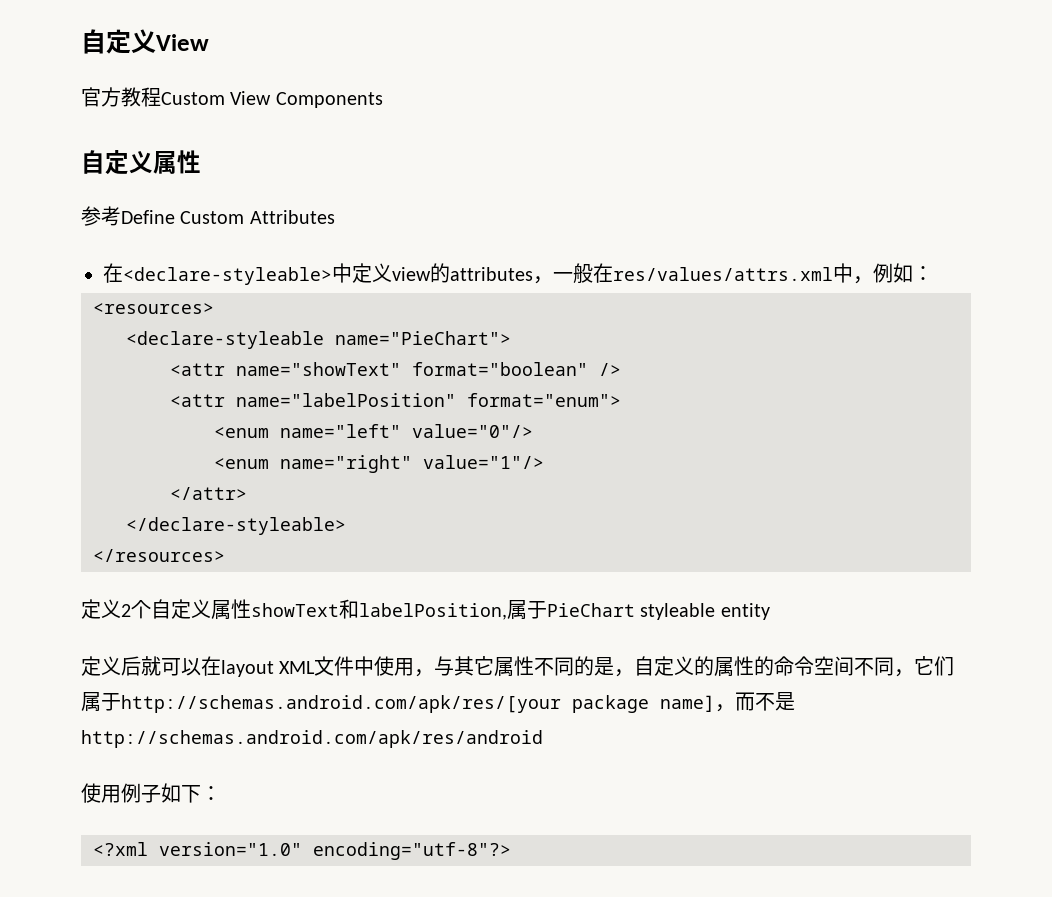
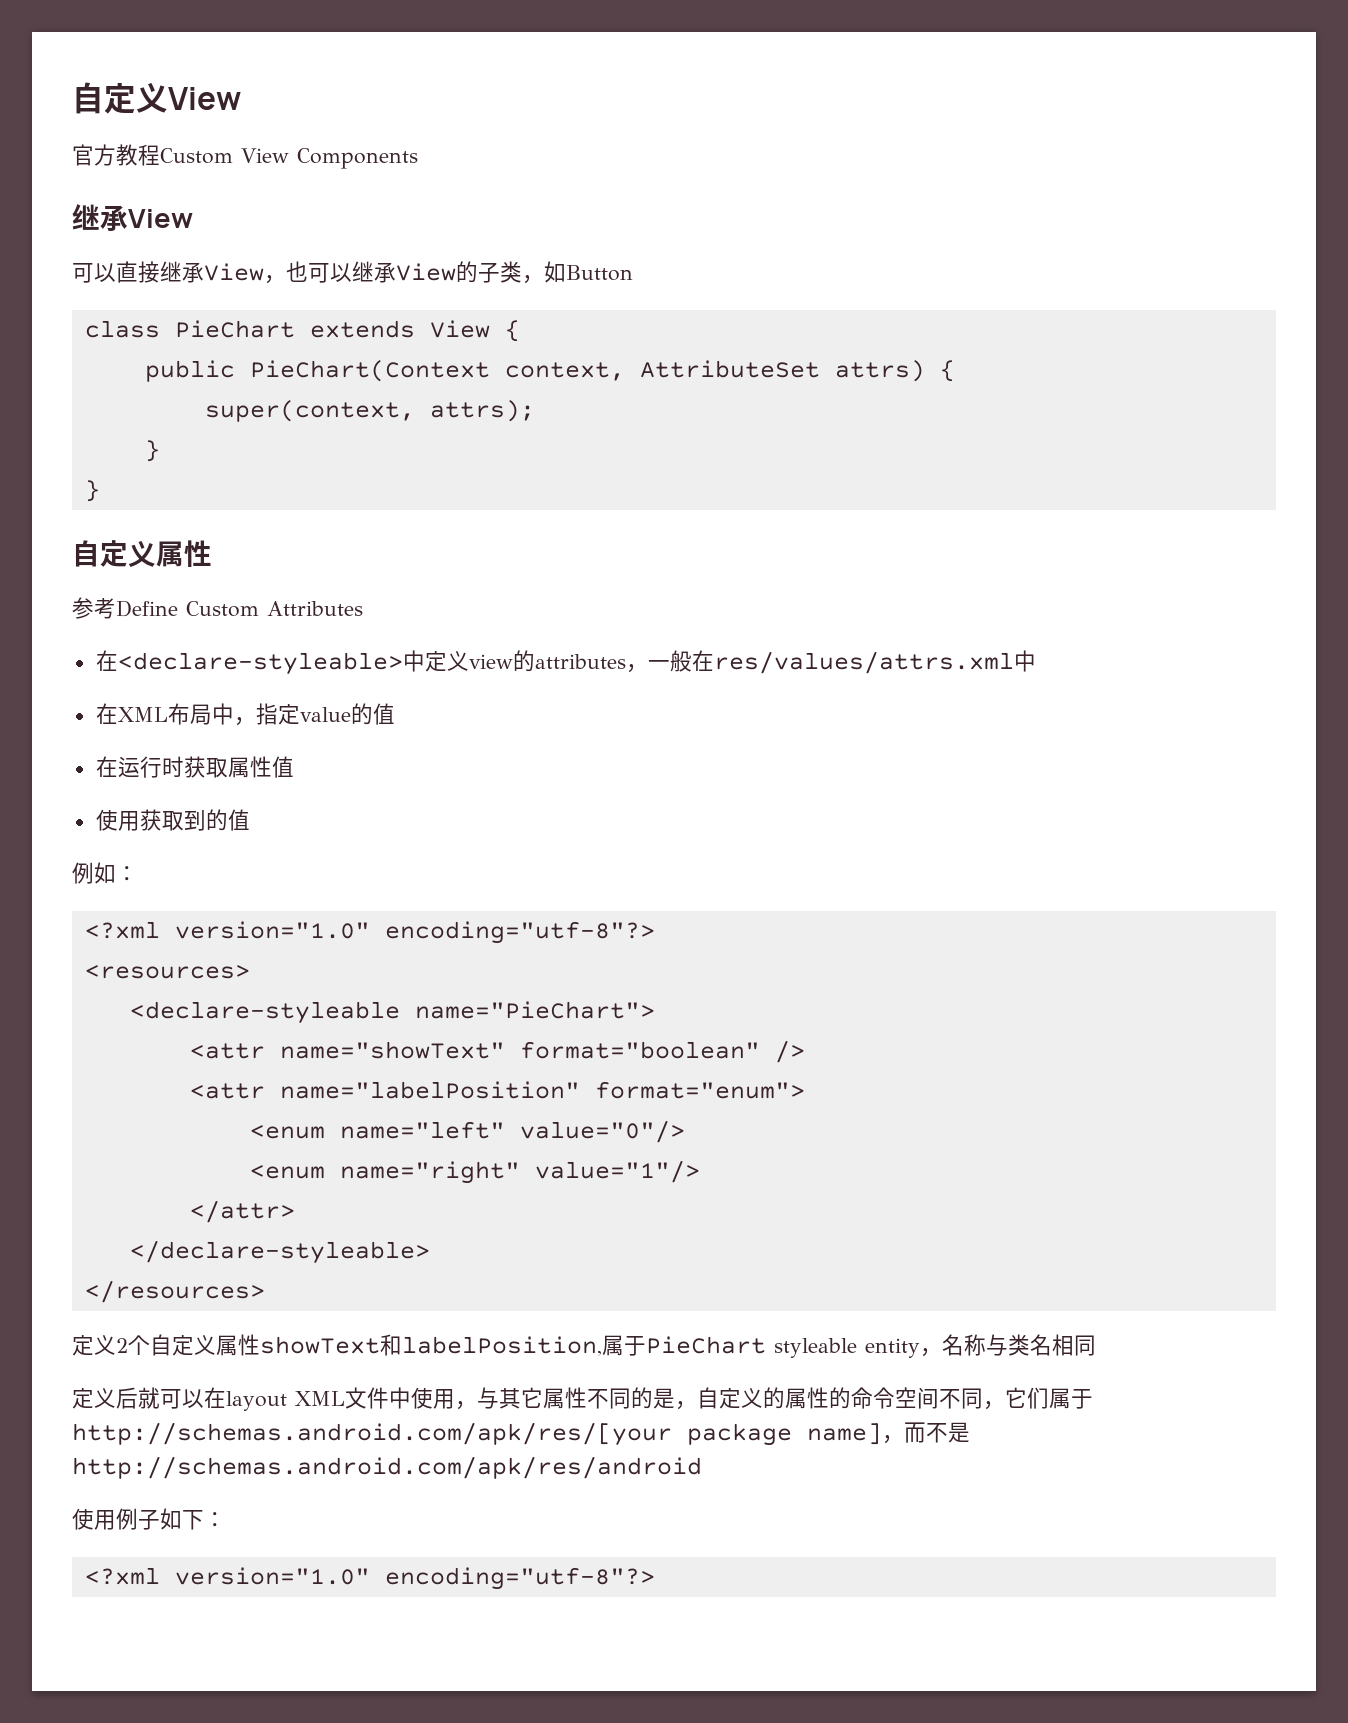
(383, 100) none -> [72,204,193,231] [72,261,633,284] [84,320,520,342] [144,360,955,382] [204,400,535,422] [144,440,160,462] [84,480,100,502] // 继承View // 可以直接继承View，也可以继承View的子类，如Button // class PieChart extends View { // public PieChart(Context context, AttributeSet attrs) { // super(context, attrs); // } // }
[853,276,873,284] ， -> [95,703,395,726] [95,756,294,778] [95,809,250,831] // 在XML布局中，指定value的值 // 在运行时获取属性值 // 使用获取到的值 //
(933, 273) none -> [84,921,655,944] // <?xml version="1.0" encoding="utf-8"?>
(770, 611) none -> [920,1334,1096,1357] ，名称与类名相同

